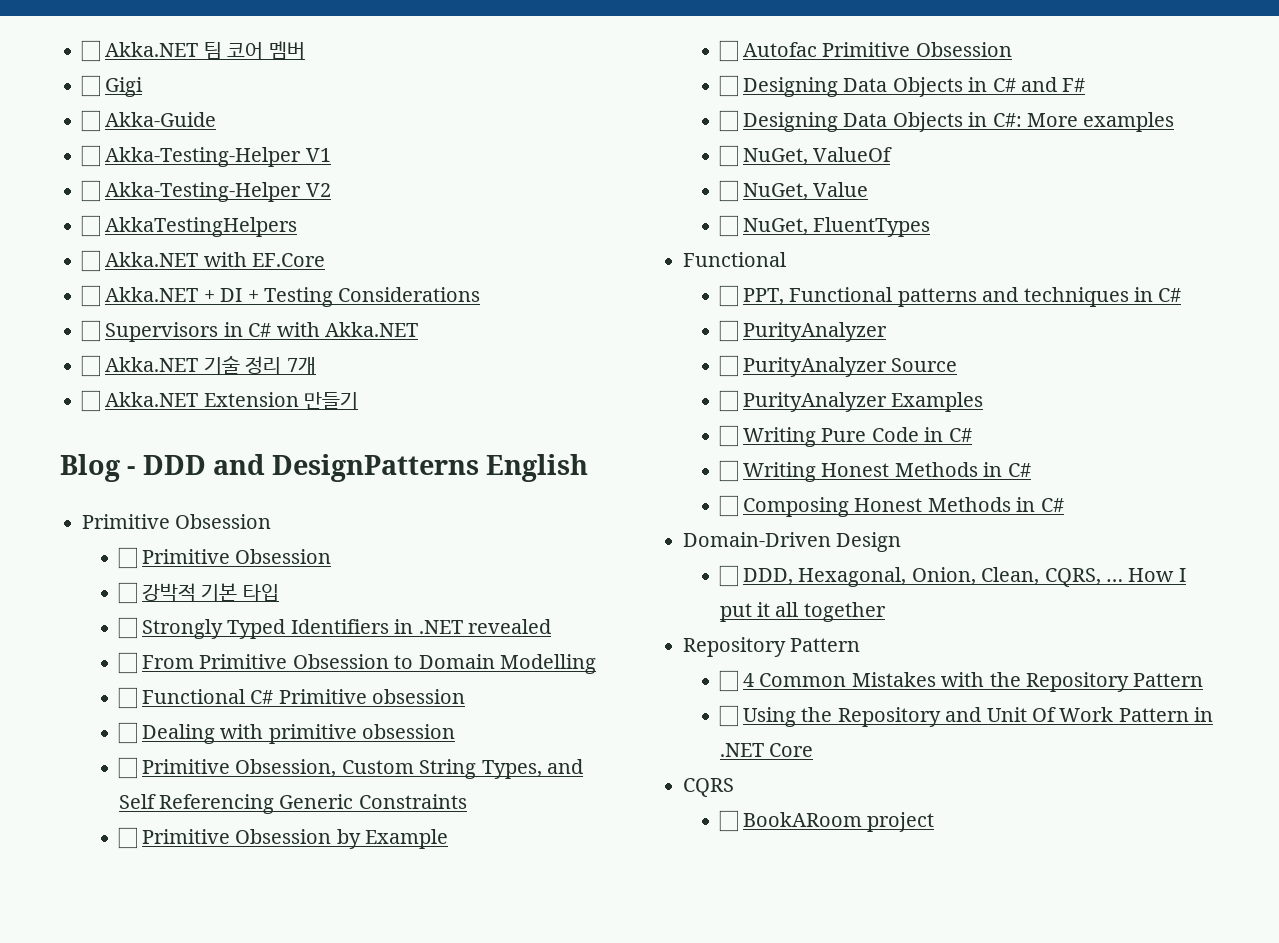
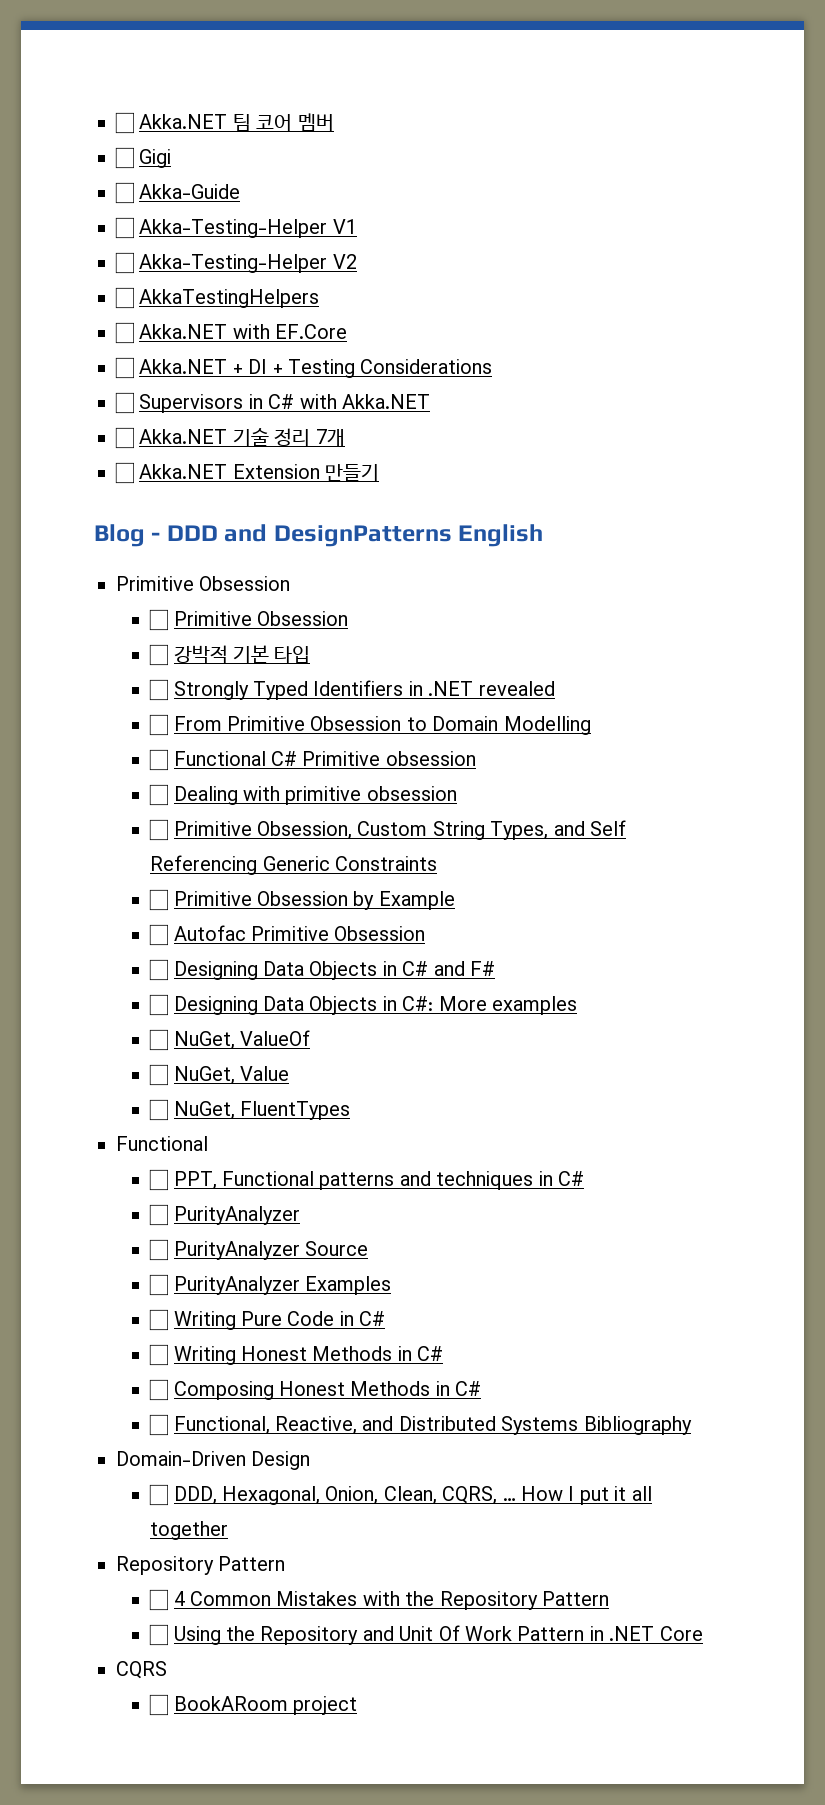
(1064, 505) none -> [149,1414,692,1436] // ☐ Functional, Reactive, and Distributed Systems Bibliography

